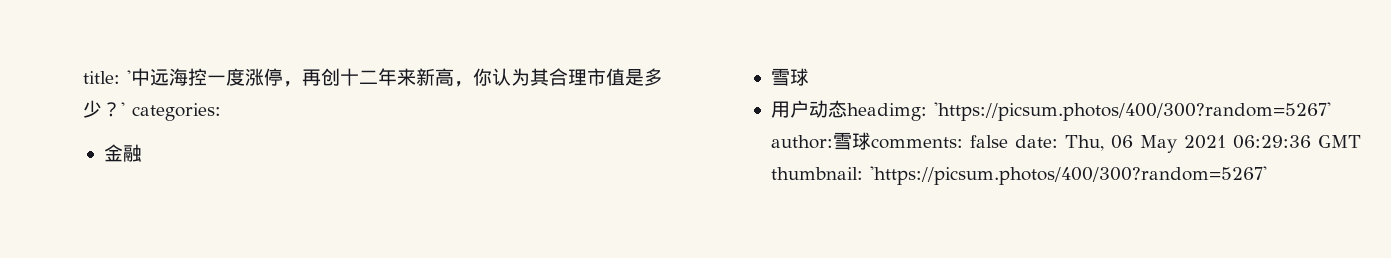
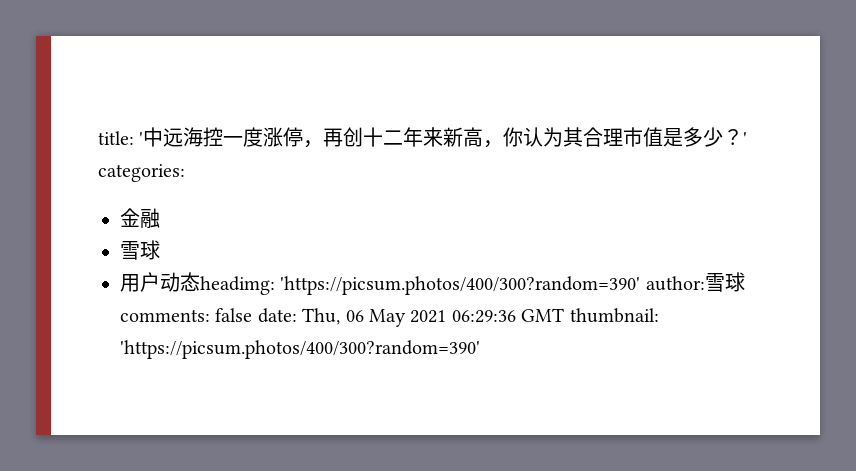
[933,102,1331,121] 'https://picsum.photos/400/300?random=5267' -> [280,276,641,295] 'https://picsum.photos/400/300?random=390'
[869,166,1267,185] 'https://picsum.photos/400/300?random=5267' -> [120,340,480,359] 'https://picsum.photos/400/300?random=390'

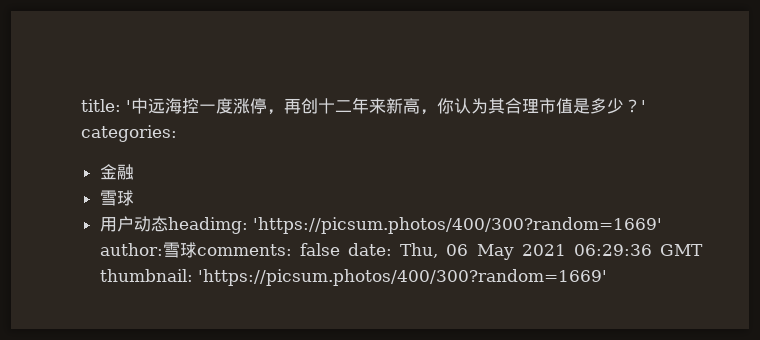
[280,276,641,295] 'https://picsum.photos/400/300?random=390' -> [252,217,662,234] 'https://picsum.photos/400/300?random=1669'
[120,340,480,359] 'https://picsum.photos/400/300?random=390' -> [197,269,607,286] 'https://picsum.photos/400/300?random=1669'

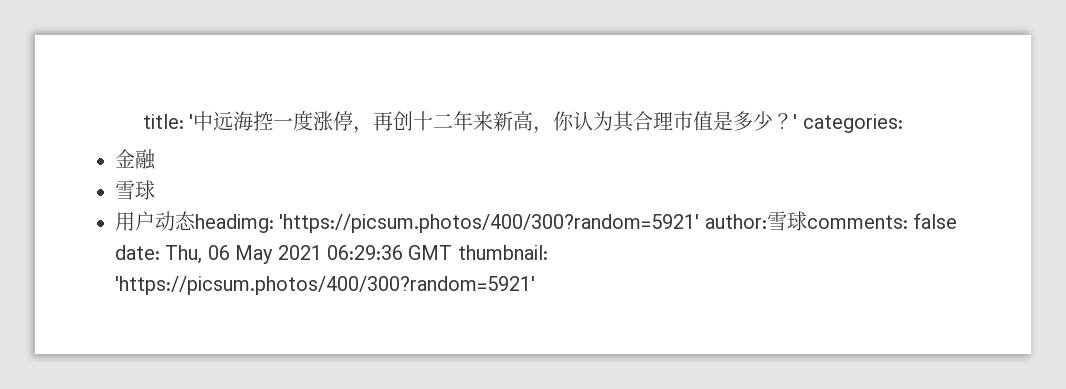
[252,217,662,234] 'https://picsum.photos/400/300?random=1669' -> [279,214,700,233] 'https://picsum.photos/400/300?random=5921'
[197,269,607,286] 'https://picsum.photos/400/300?random=1669' -> [115,276,535,295] 'https://picsum.photos/400/300?random=5921'

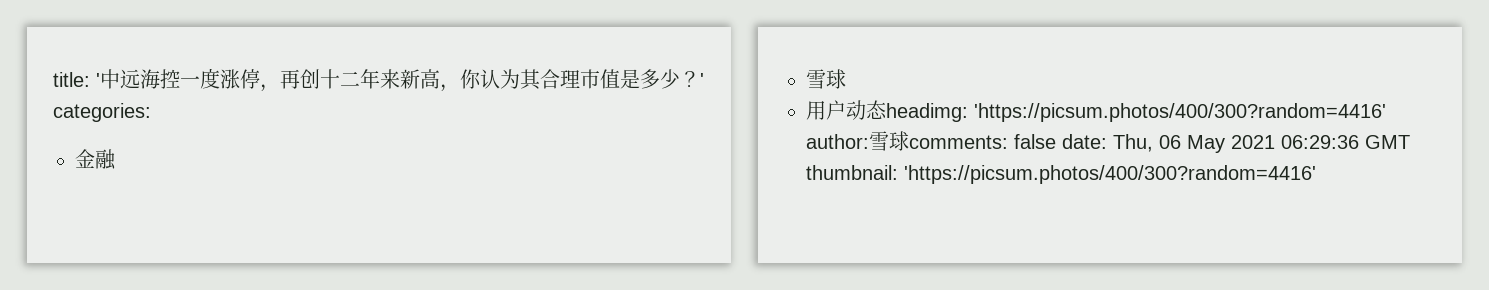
[279,214,700,233] 'https://picsum.photos/400/300?random=5921' -> [974,103,1386,122] 'https://picsum.photos/400/300?random=4416'
[115,276,535,295] 'https://picsum.photos/400/300?random=5921' -> [904,165,1316,184] 'https://picsum.photos/400/300?random=4416'

